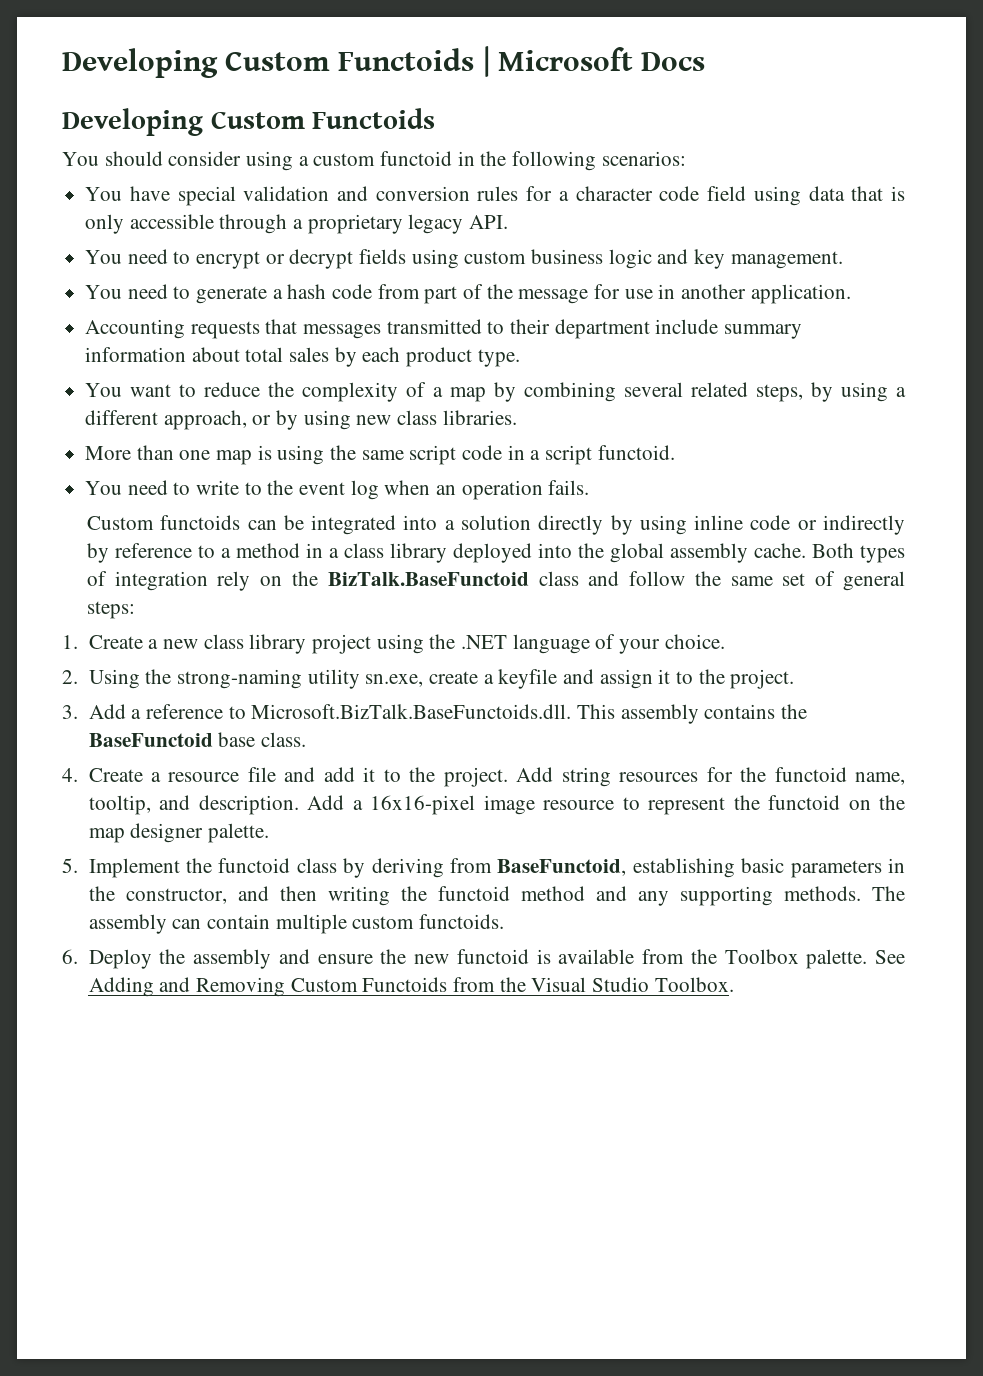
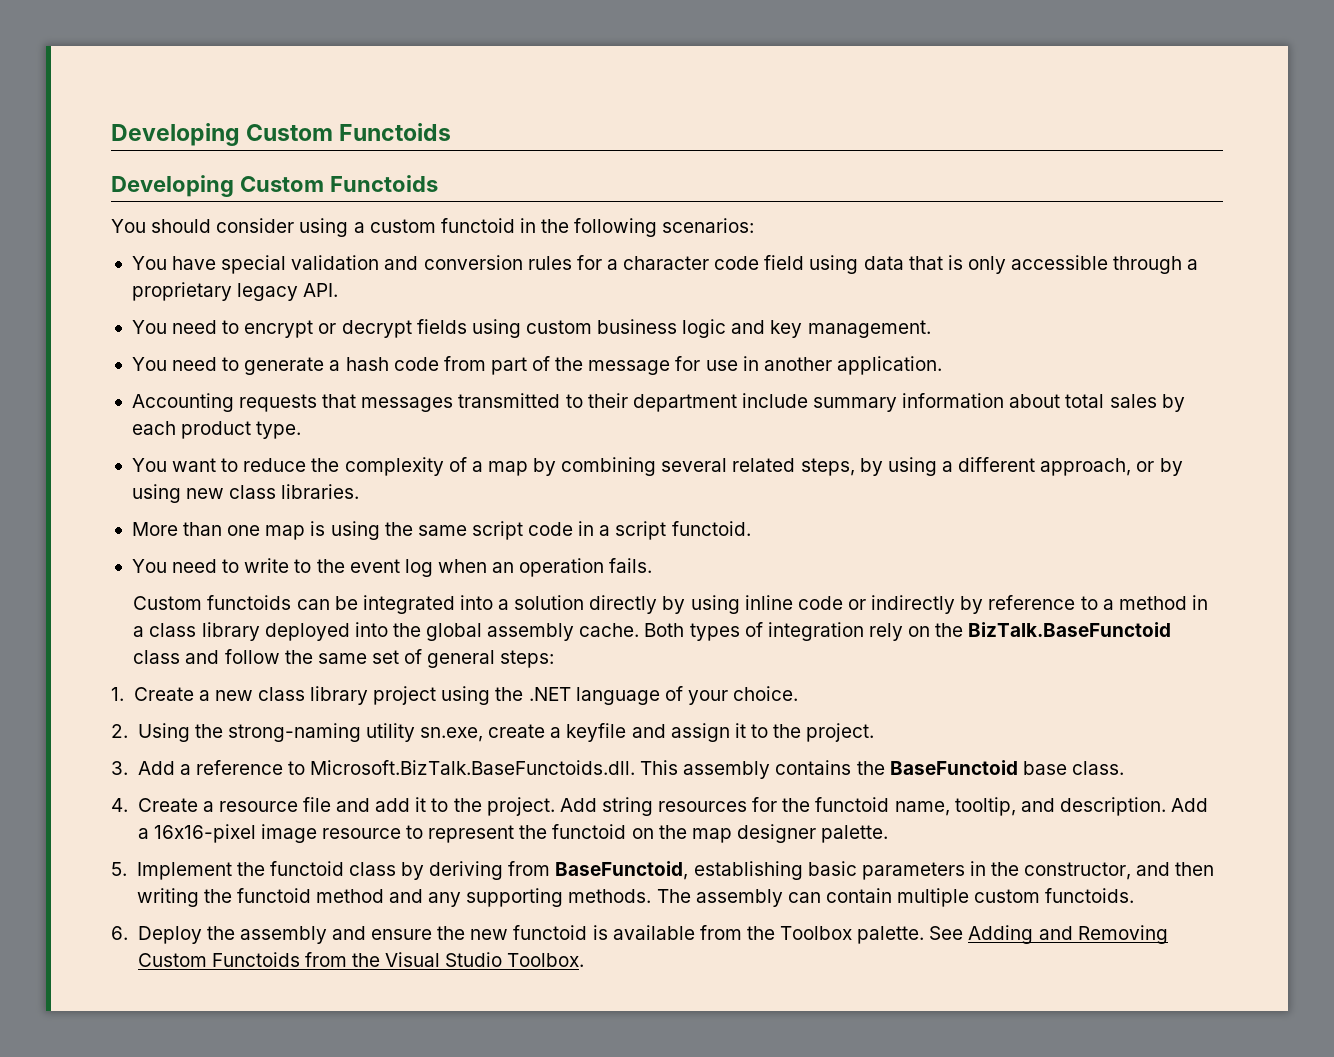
[62,46,706,78] Developing Custom Functoids | Microsoft Docs -> [111,123,452,146] Developing Custom Functoids

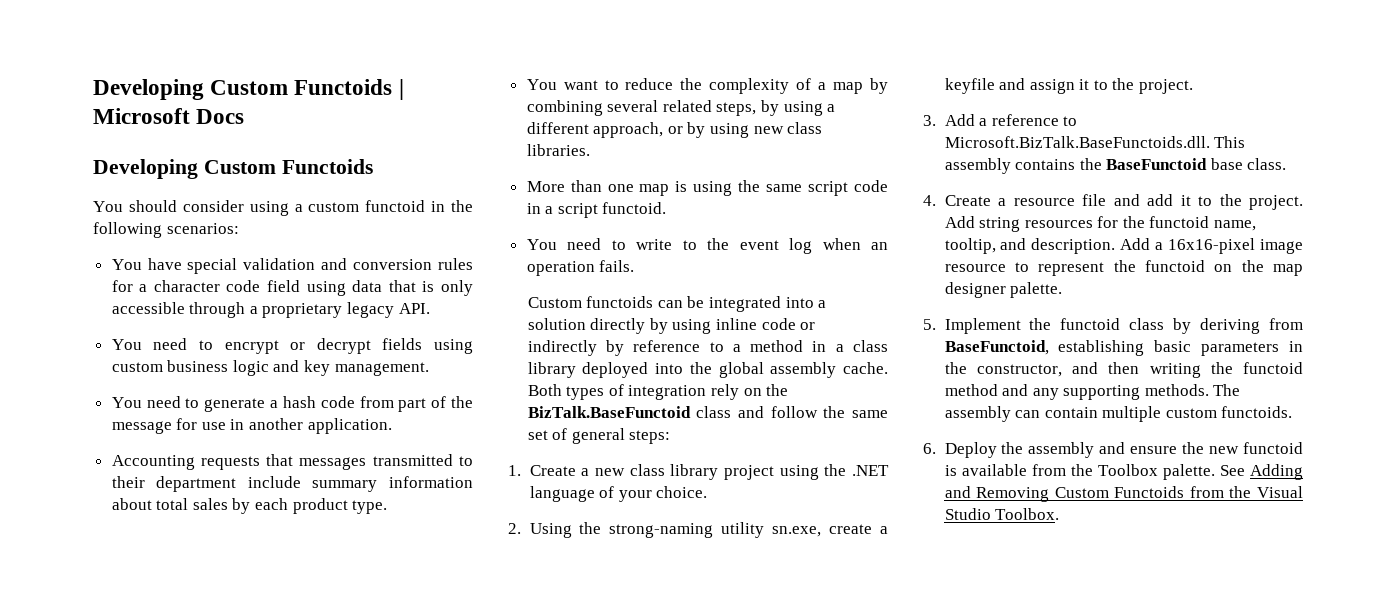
[111,123,452,146] Developing Custom Functoids -> [93,79,404,100] [93,108,245,124] Developing Custom Functoids | Microsoft Docs

